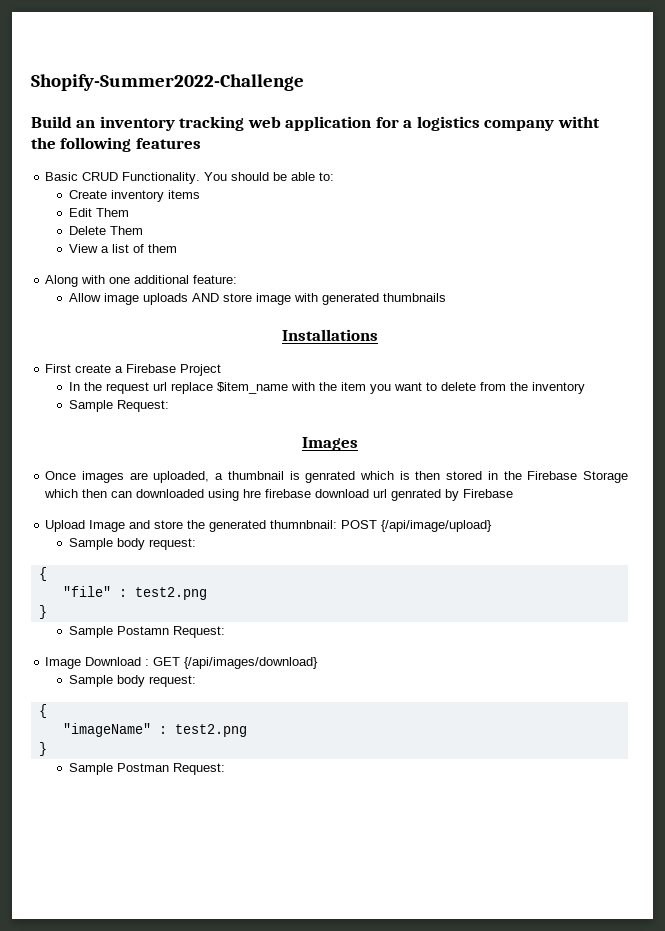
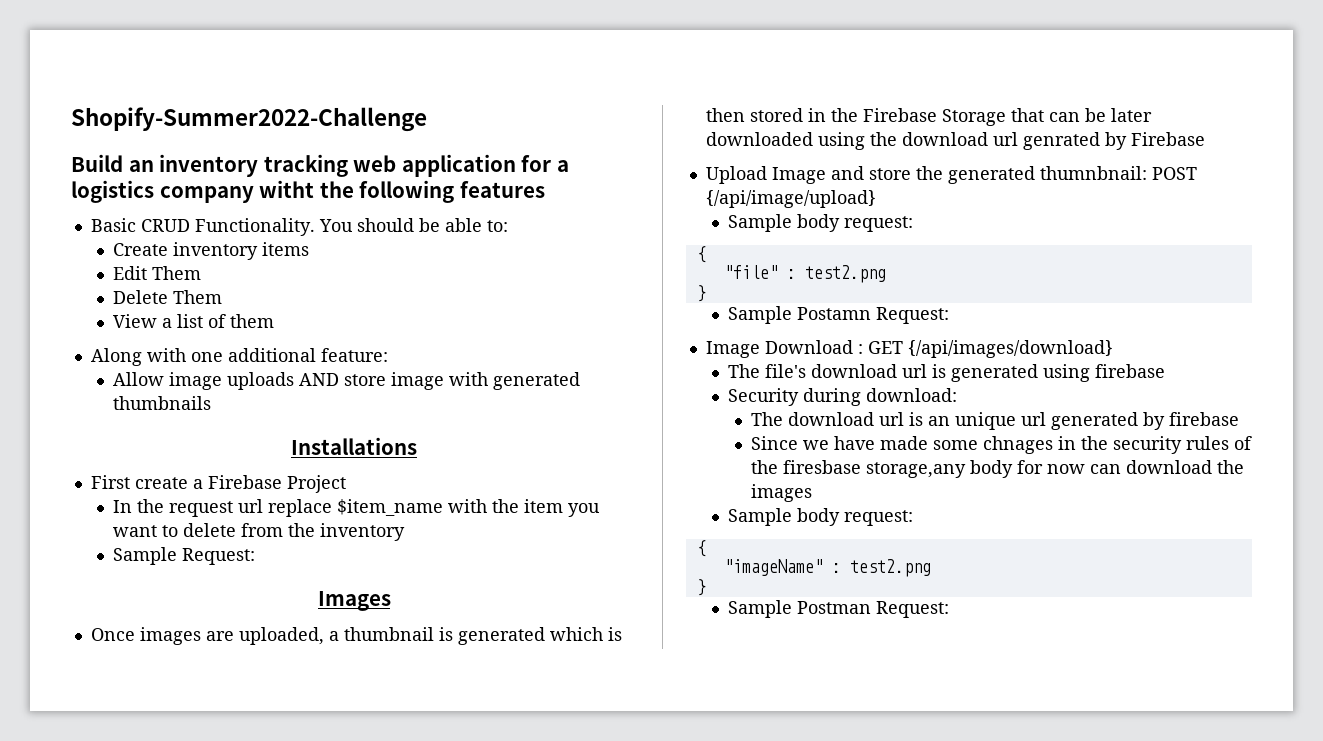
[305,471,356,483] genrated -> [457,627,545,645] generated
[44,489,312,501] which then can downloaded using hre firebase -> [1010,108,1152,122] [705,132,897,150] that can be later downloaded using the
(319, 663) none -> [728,364,1166,382] [728,388,958,406] [751,412,1240,430] [751,436,1253,454] [751,460,1245,478] [751,484,813,502] // The file's download url is generated using firebase // Security during download: // The download url is an unique url generated by firebase // Since we have made some chnages in the security rules of the firesbase storage,any body for now can download the images

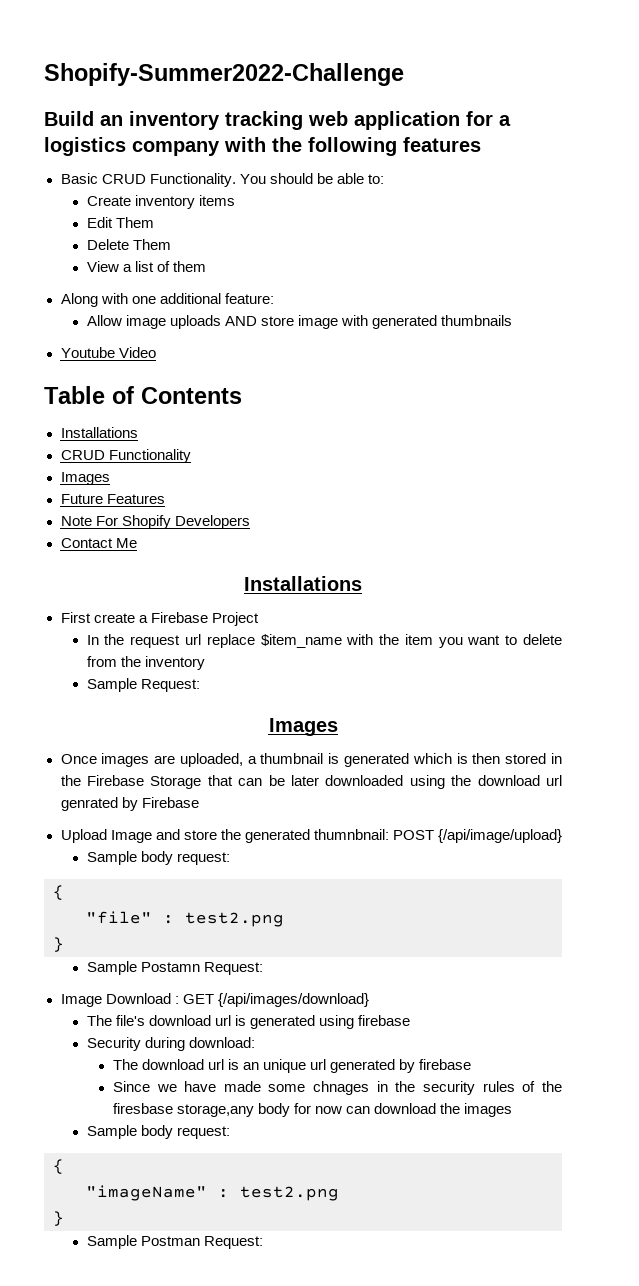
[259,180,315,198] witht -> [224,137,266,152] with
(212, 403) none -> [60,347,156,358] [44,386,242,404] [60,427,138,438] [60,449,191,463] [60,472,110,485] [60,494,165,504] [60,515,250,529] [60,538,137,548] // Youtube Video // Table of Contents // Installations // CRUD Functionality // Images // Future Features // Note For Shopify Developers // Contact Me

